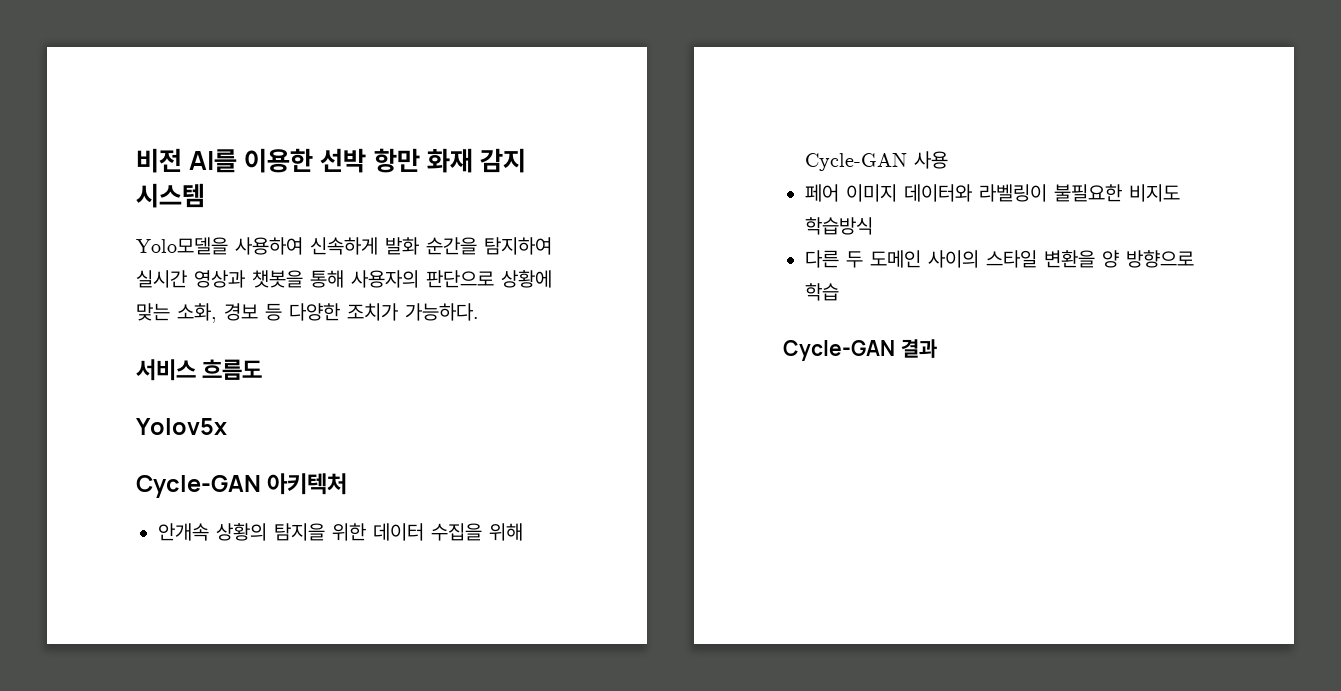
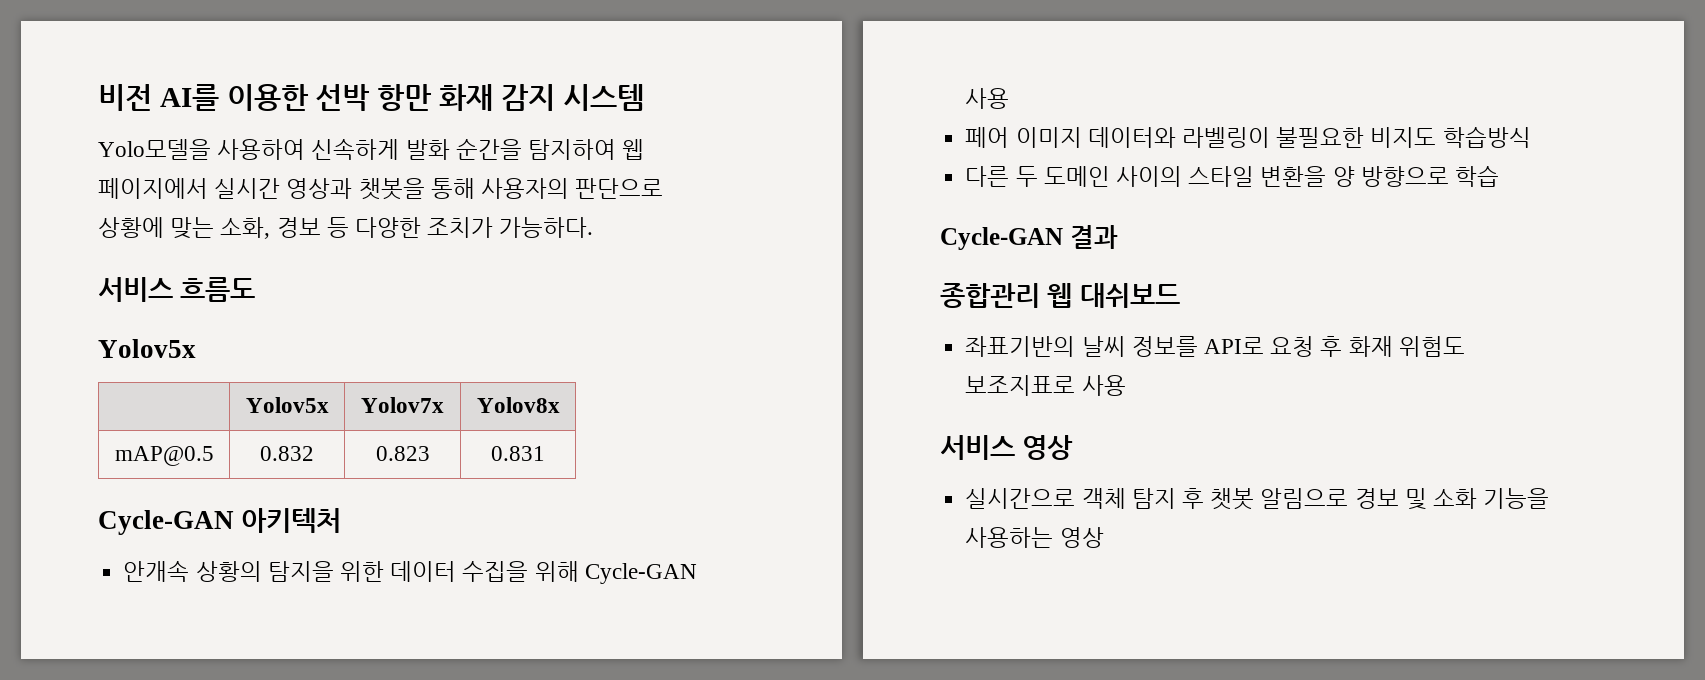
(552, 246) none -> [622,139,645,160] [98,178,208,199] 웹 페이지에서
(227, 426) none -> [245,397,329,413] [361,397,444,413] [476,397,560,413] [114,446,214,466] [260,446,314,461] [375,446,430,461] [491,446,545,461] // | Yolov5x | Yolov7x | Yolov8x // mAP@0.5 | 0.832 | 0.823 | 0.831
(937, 348) none -> [940,283,1180,308] [965,336,1465,357] [965,375,1126,396] [940,435,1074,460] [965,488,1550,510] [965,527,1104,548] // 종합관리 웹 대쉬보드 // 좌표기반의 날씨 정보를 API로 요청 후 화재 위험도 보조지표로 사용 // 서비스 영상 // 실시간으로 객체 탐지 후 챗봇 알림으로 경보 및 소화 기능을 사용하는 영상

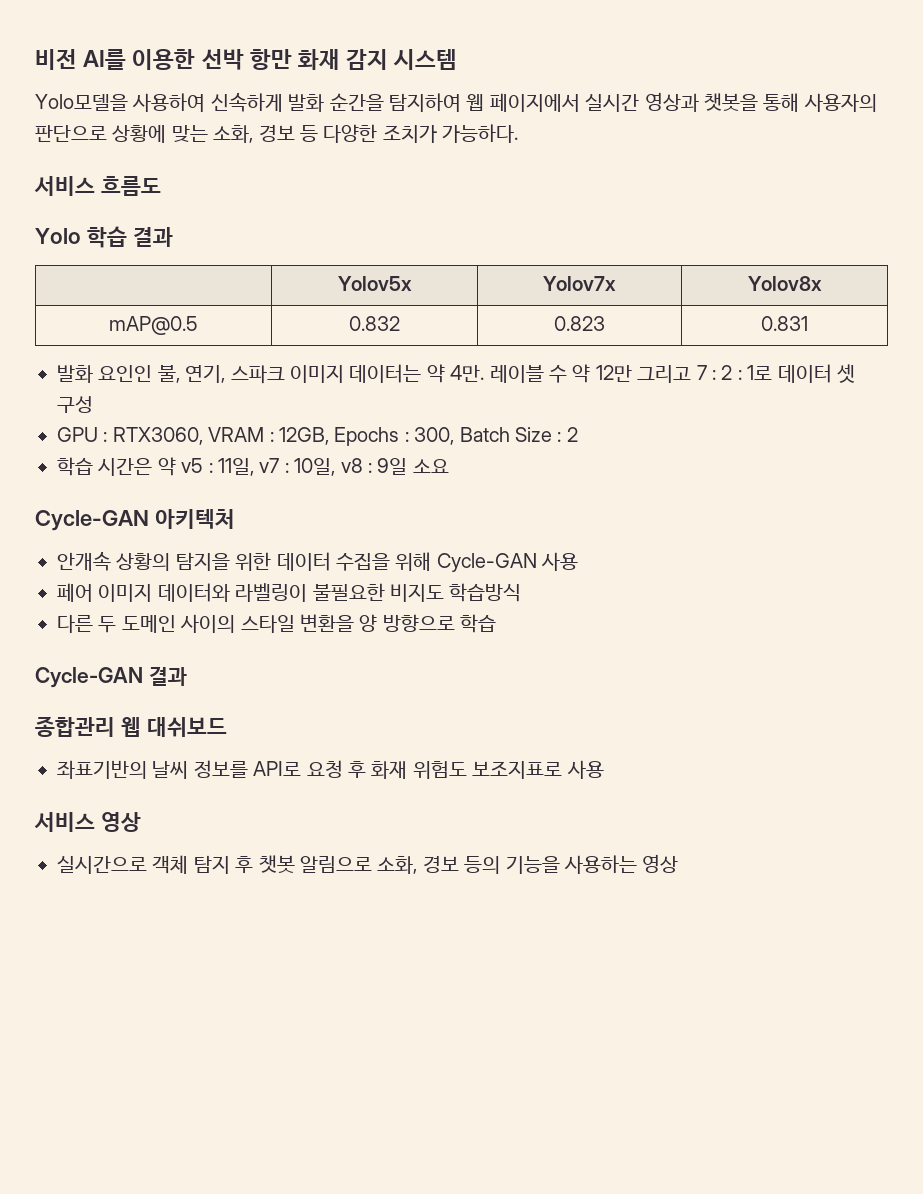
[98,339,196,358] Yolov5x -> [35,226,173,248] Yolo 학습 결과
(545, 453) none -> [57,364,855,384] [57,396,93,413] [57,427,578,446] [57,457,449,476] // 발화 요인인 불, 연기, 스파크 이미지 데이터는 약 4만. 레이블 수 약 12만 그리고 7 : 2 : 1로 데이터 셋 구성 // GPU : RTX3060, VRAM : 12GB, Epochs : 300, Batch Size : 2 // 학습 시간은 약 v5 : 11일, v7 : 10일, v8 : 9일 소요
[1354,488,1477,510] 경보 및 소화 -> [377,856,501,874] 소화, 경보 등의

